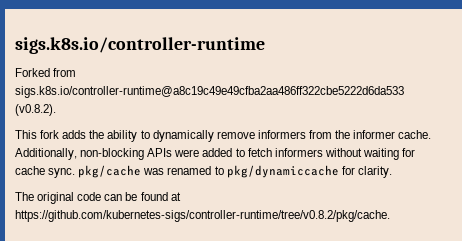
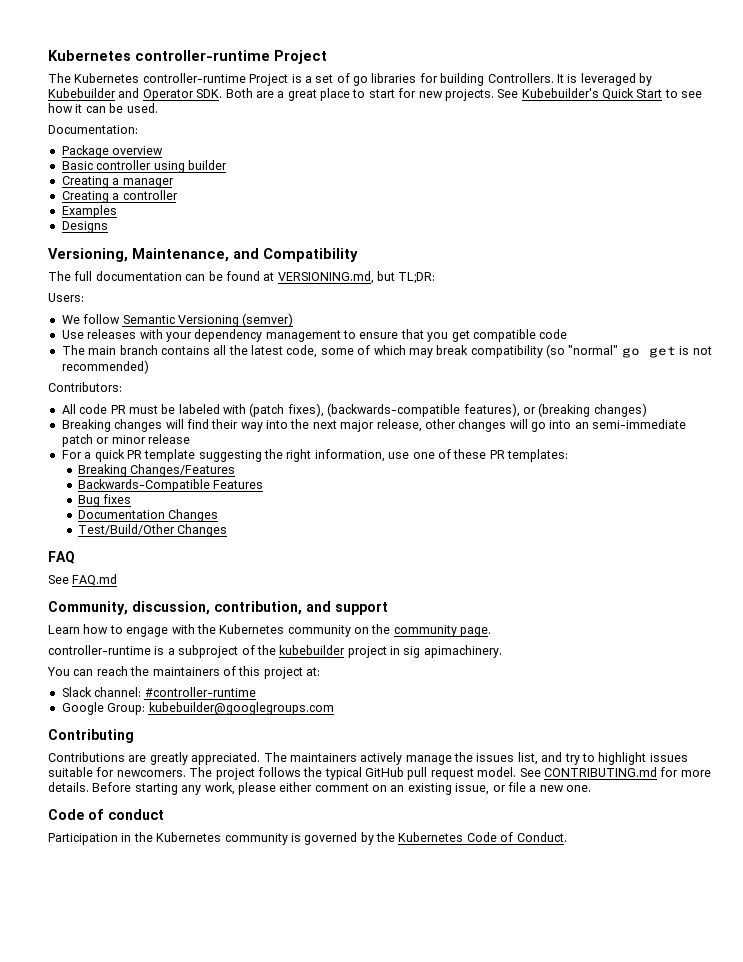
[15,37,265,54] [15,68,77,77] [15,86,404,98] [15,104,56,116] [15,130,432,142] [15,148,416,160] [15,165,392,178] [15,192,181,204] [15,210,390,222] sigs.k8s.io/controller-runtime // Forked from sigs.k8s.io/controller-runtime@a8c19c49e49cfba2aa486ff322cbe5222d6da533 (v0.8.2). // This fork adds the ability to dynamically remove informers from the informer cache. Additionally, non-blocking APIs were added to fetch informers without waiting for cache sync. pkg/cache was renamed to pkg/dynamiccache for clarity. // The original code can be found at https://github.com/kubernetes-sigs/controller-runtime/tree/v0.8.2/pkg/cache. -> [48,50,327,64] [48,73,652,86] [48,88,703,101] [48,103,158,113] [48,125,138,134] [61,145,164,158] [61,160,227,173] [61,176,174,188] [61,190,178,203] [61,205,117,218] [61,221,108,233] [48,248,358,262] [48,271,436,284] [48,293,84,302] [61,313,294,327] [61,329,568,342] [61,344,712,358] [61,360,149,374] [48,382,122,392] [61,403,647,417] [61,419,687,432] [61,434,190,447] [61,449,568,462] [77,464,236,477] [77,479,264,492] [77,494,132,507] [77,509,219,522] [77,524,228,537] [48,551,75,564] [48,574,118,586] [48,601,388,615] [48,624,492,637] [48,645,502,658] [47,666,320,679] [61,687,256,697] [61,702,334,715] [48,729,134,743] [48,752,688,765] [48,767,711,780] [48,782,591,795] [48,809,164,820] [48,832,567,845] Kubernetes controller-runtime Project // The Kubernetes controller-runtime Project is a set of go libraries for building Controllers. It is leveraged by Kubebuilder and Operator SDK. Both are a great place to start for new projects. See Kubebuilder's Quick Start to see how it can be used. // Documentation: // Package overview // Basic controller using builder // Creating a manager // Creating a controller // Examples // Designs // Versioning, Maintenance, and Compatibility // The full documentation can be found at VERSIONING.md, but TL;DR: // Users: // We follow Semantic Versioning (semver) // Use releases with your dependency management to ensure that you get compatible code // The main branch contains all the latest code, some of which may break compatibility (so "normal" go get is not recommended) // Contributors: // All code PR must be labeled with (patch fixes), (backwards-compatible features), or (breaking changes) // Breaking changes will find their way into the next major release, other changes will go into an semi-immediate patch or minor release // For a quick PR template suggesting the right information, use one of these PR templates: // Breaking Changes/Features // Backwards-Compatible Features // Bug fixes // Documentation Changes // Test/Build/Other Changes // FAQ // See FAQ.md // Community, discussion, contribution, and support // Learn how to engage with the Kubernetes community on the community page. // controller-runtime is a subproject of the kubebuilder project in sig apimachinery. // You can reach the maintainers of this project at: // Slack channel: #controller-runtime // Google Group: kubebuilder@googlegroups.com // Contributing // Contributions are greatly appreciated. The maintainers actively manage the issues list, and try to highlight issues suitable for newcomers. The project follows the typical GitHub pull request model. See CONTRIBUTING.md for more details. Before starting any work, please either comment on an existing issue, or file a new one. // Code of conduct // Participation in the Kubernetes community is governed by the Kubernetes Code of Conduct.

